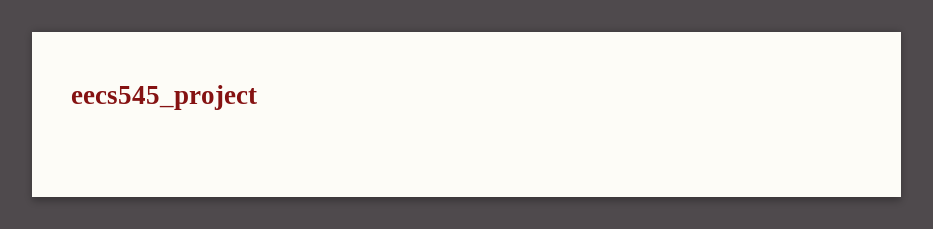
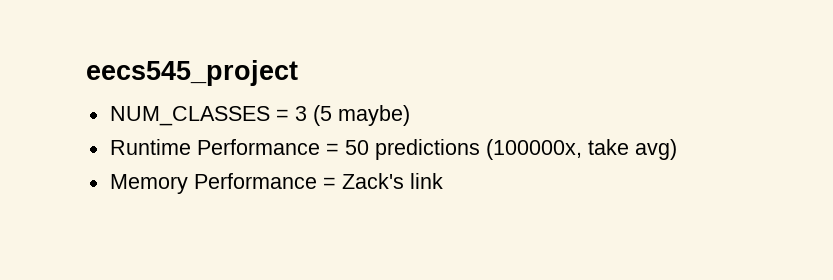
(257, 97) none -> [109,105,410,126] [109,139,677,160] [109,173,443,194] // NUM_CLASSES = 3 (5 maybe) // Runtime Performance = 50 predictions (100000x, take avg) // Memory Performance = Zack's link

